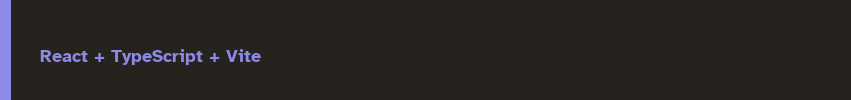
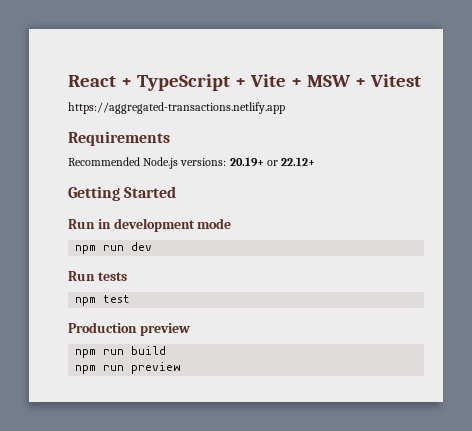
(261, 55) none -> [290,74,421,87] [68,102,285,114] [68,131,170,146] [68,157,316,169] [68,186,177,201] [68,218,232,232] [75,242,153,254] [68,271,127,281] [75,295,131,306] [68,322,190,336] [75,346,167,358] [75,362,182,374] + MSW + Vitest // https://aggregated-transactions.netlify.app // Requirements // Recommended Node.js versions: 20.19+ or 22.12+ // Getting Started // Run in development mode // npm run dev // Run tests // npm test // Production preview // npm run build // npm run preview

